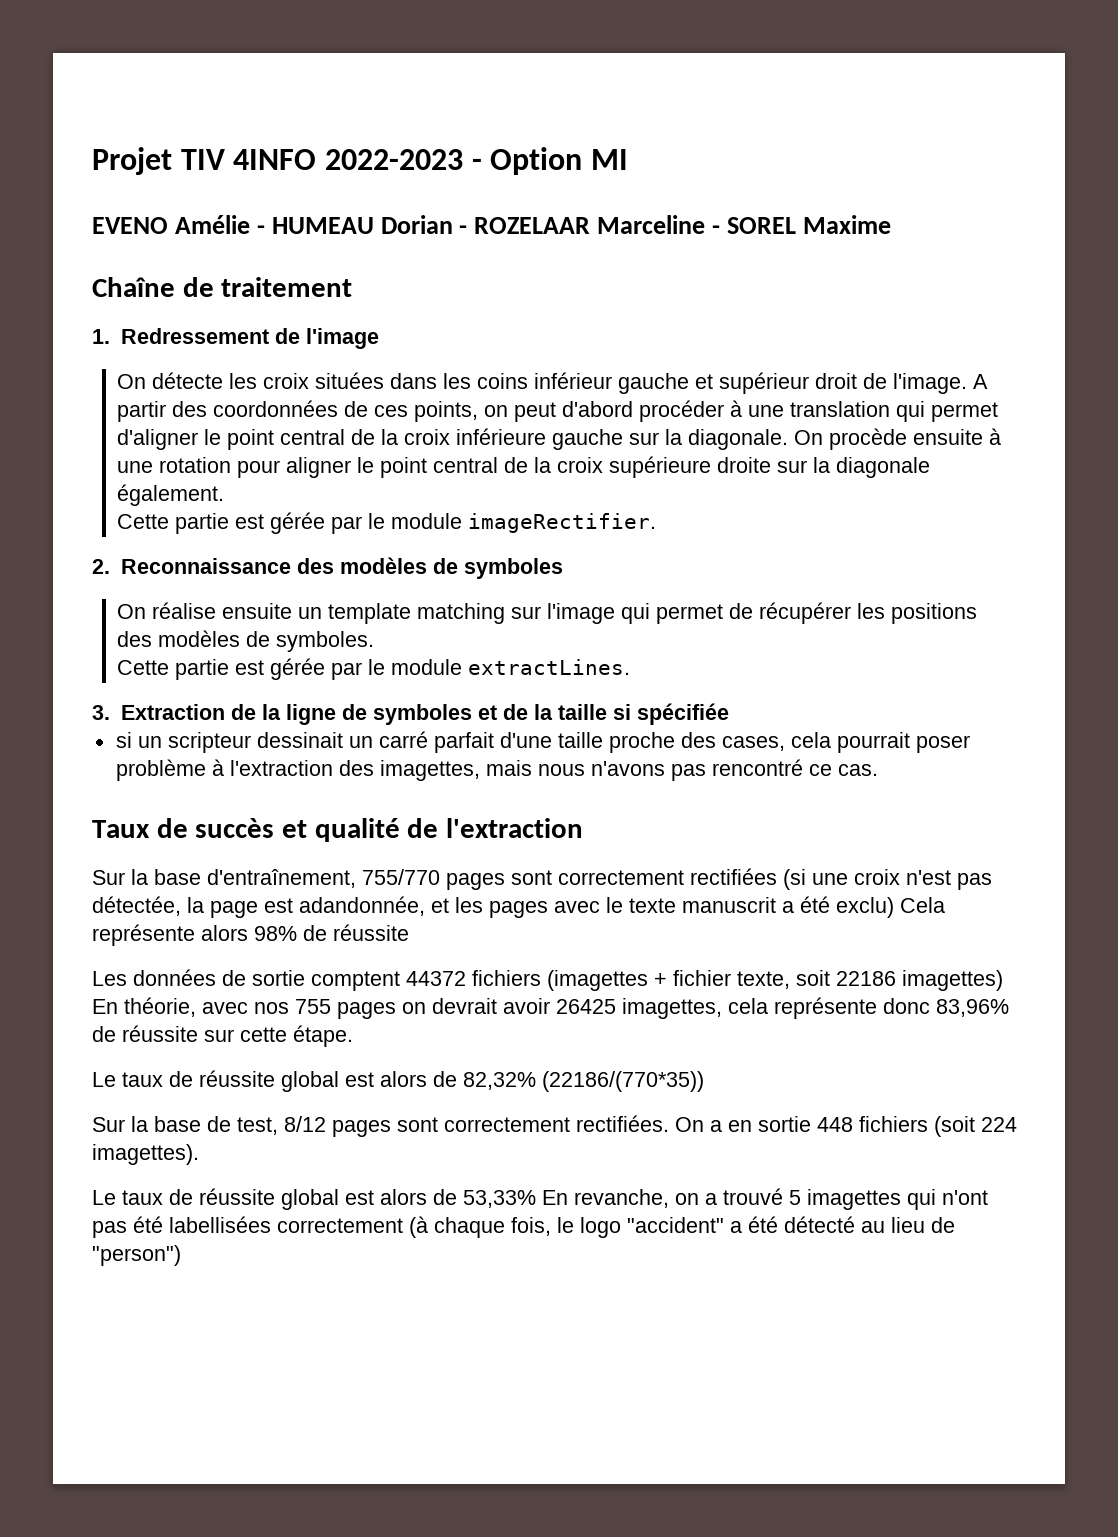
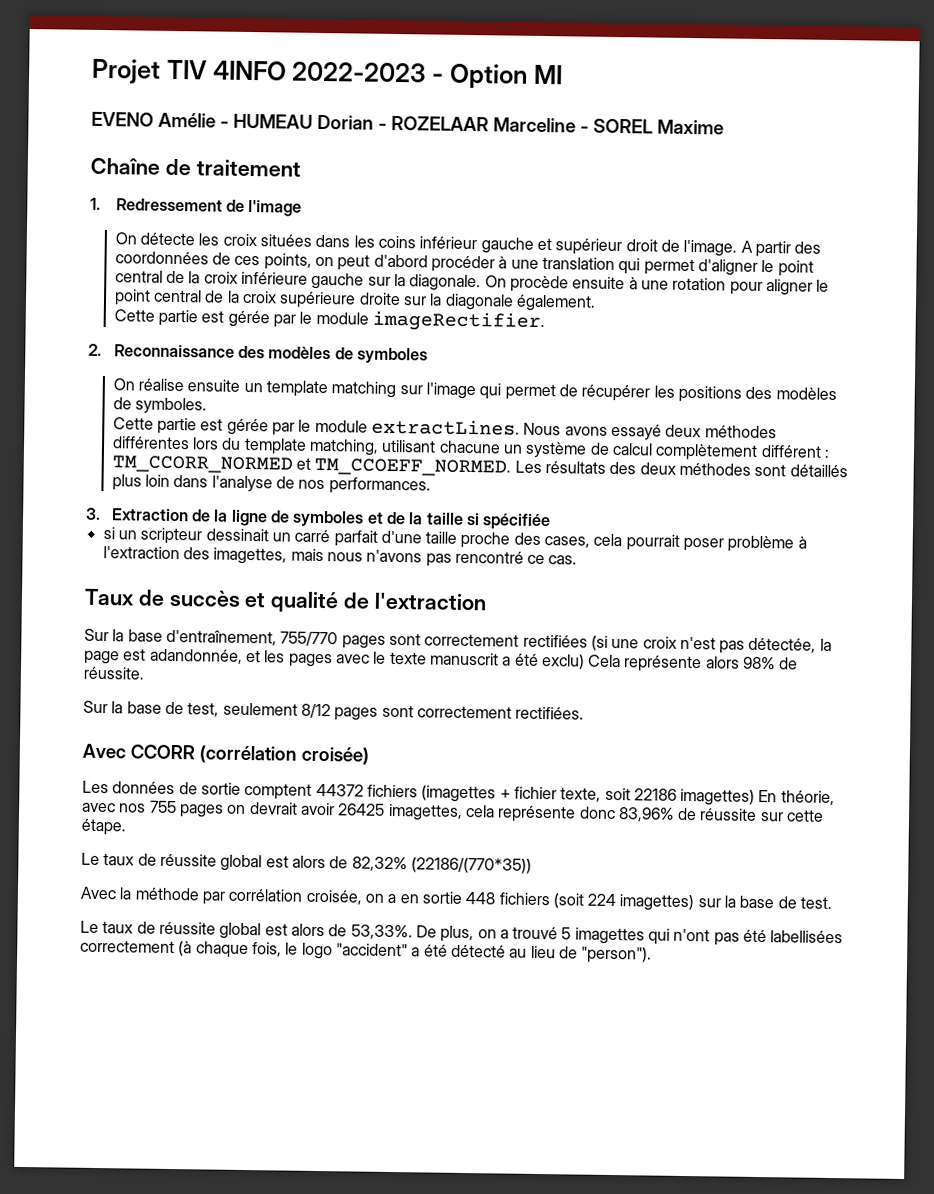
(631, 667) none -> [523,422,777,441] [111,436,830,461] [111,455,848,478] [111,474,431,495] Nous avons essayé deux méthodes différentes lors du template matching, utilisant chacune un système de calcul complètement différent : TM_CCORR_NORMED et TM_CCOEFF_NORMED. Les résultats des deux méthodes sont détaillés plus loin dans l'analyse de nos performances.
[333,924,409,941] réussite -> [83,666,145,680] [83,700,585,721] [82,743,369,765] réussite. // Sur la base de test, seulement 8/12 pages sont correctement rectifiées. // Avec CCORR (corrélation croisée)
[92,1115,704,1137] Sur la base de test, 8/12 pages sont correctement rectifiées. On -> [80,886,384,905] Avec la méthode par corrélation croisée, on
[92,1144,199,1165] [92,1188,669,1210] imagettes). // Le taux de réussite global est alors de 53,33% En revanche, -> [619,894,833,912] [80,920,475,943] imagettes) sur la base de test. // Le taux de réussite global est alors de 53,33%. De plus,
[92,1245,181,1266] "person") -> [581,946,653,964] "person").

